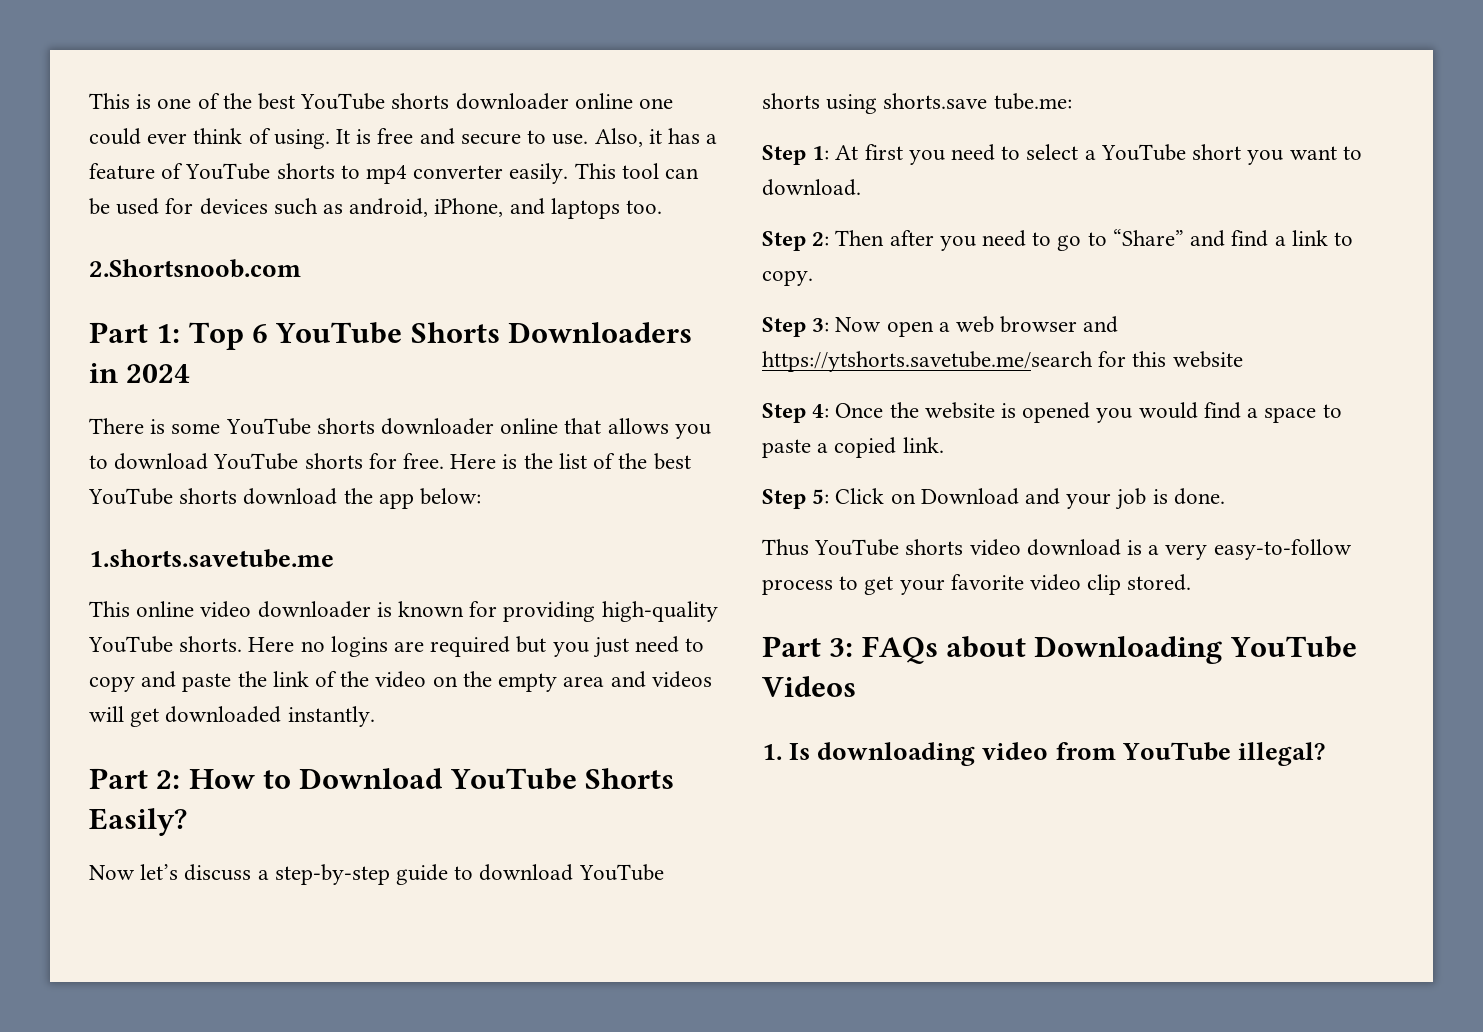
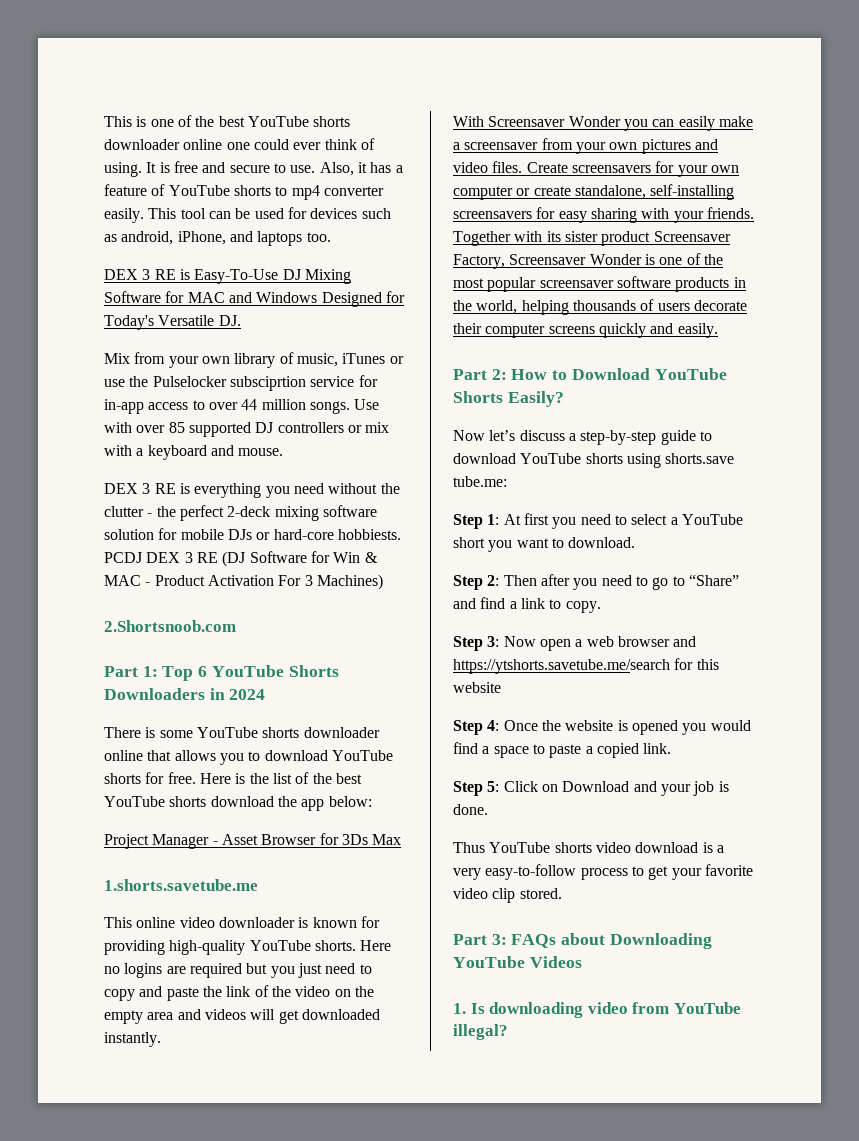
(663, 207) none -> [104,269,351,284] [104,291,405,307] [104,315,241,330] [104,352,404,368] [104,375,378,391] [104,399,380,414] [104,422,390,437] [104,445,284,460] [104,483,400,498] [104,505,377,521] [104,528,401,540] [104,551,378,567] [104,574,383,590] // DEX 3 RE is Easy-To-Use DJ Mixing Software for MAC and Windows Designed for Today's Versatile DJ. // Mix from your own library of music, iTunes or use the Pulselocker subsciprtion service for in-app access to over 44 million songs. Use with over 85 supported DJ controllers or mix with a keyboard and mouse. // DEX 3 RE is everything you need without the clutter - the perfect 2-deck mixing software solution for mobile DJs or hard-core hobbiests. PCDJ DEX 3 RE (DJ Software for Win & MAC - Product Activation For 3 Machines)
(482, 496) none -> [104,833,402,849] // Project Manager - Asset Browser for 3Ds Max
(375, 716) none -> [453,116,753,131] [453,138,718,154] [453,161,739,177] [453,184,735,200] [453,207,754,223] [453,231,731,246] [453,253,723,269] [453,276,746,292] [453,299,747,315] [453,323,718,338] // With Screensaver Wonder you can easily make a screensaver from your own pictures and video files. Create screensavers for your own computer or create standalone, self-installing screensavers for easy sharing with your friends. Together with its sister product Screensaver Factory, Screensaver Wonder is one of the most popular screensaver software products in the world, helping thousands of users decorate their computer screens quickly and easily.

